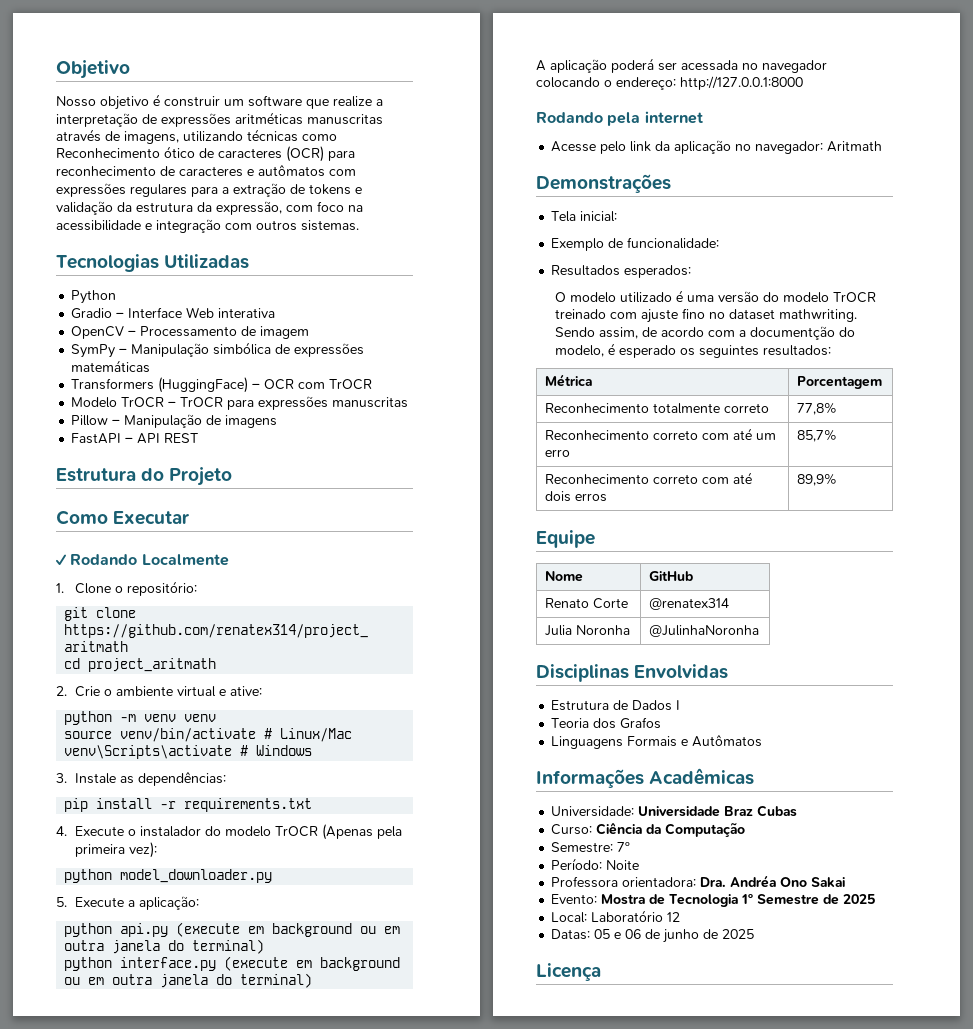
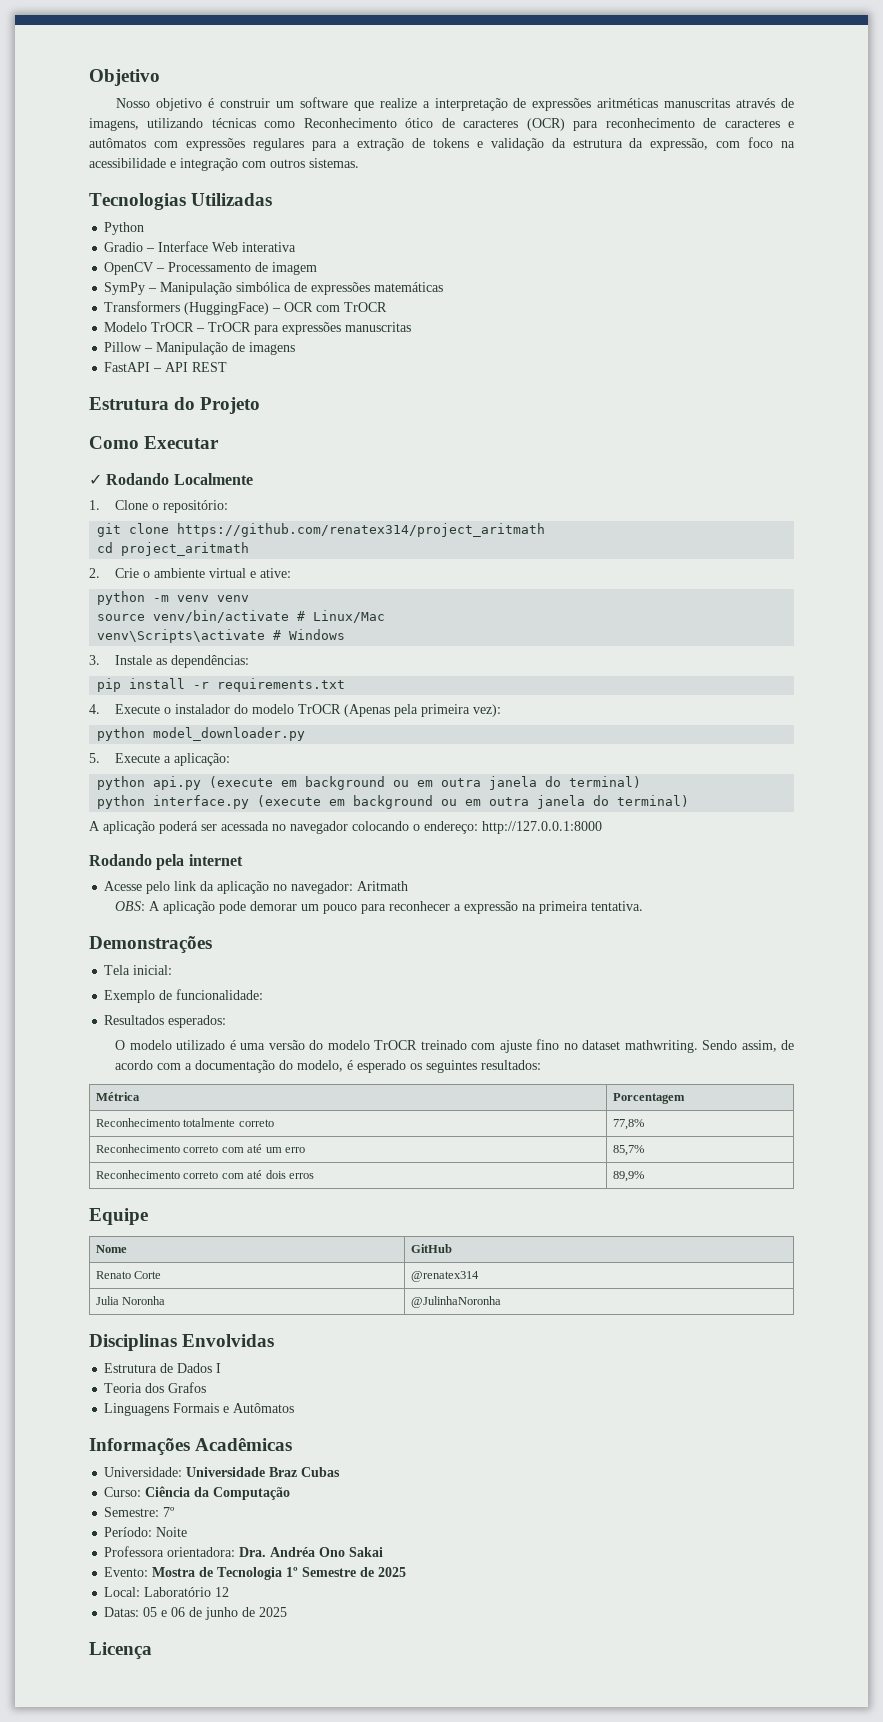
(883, 146) none -> [115,901,644,914] // OBS: A aplicação pode demorar um pouco para reconhecer a expressão na primeira tentativa.
[750,326,836,340] documentção -> [195,1060,276,1073] documentação

